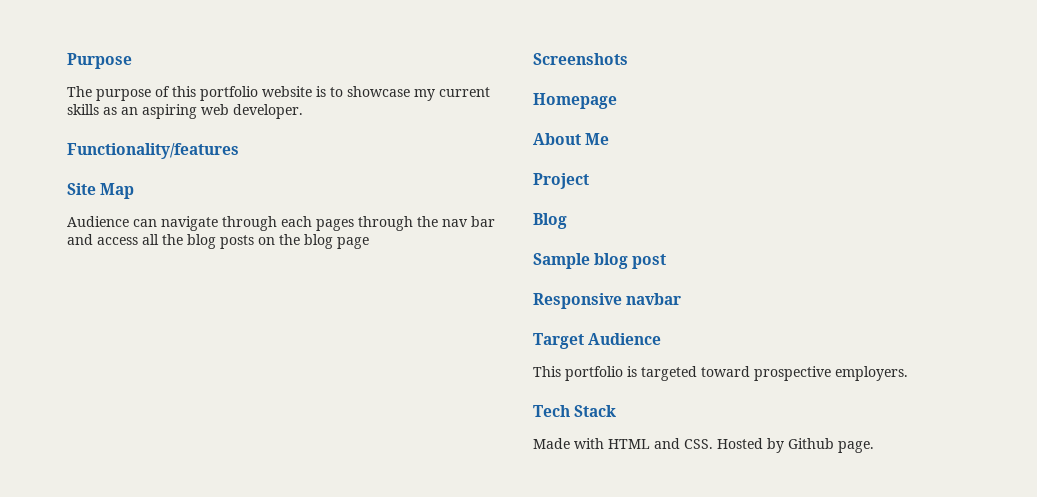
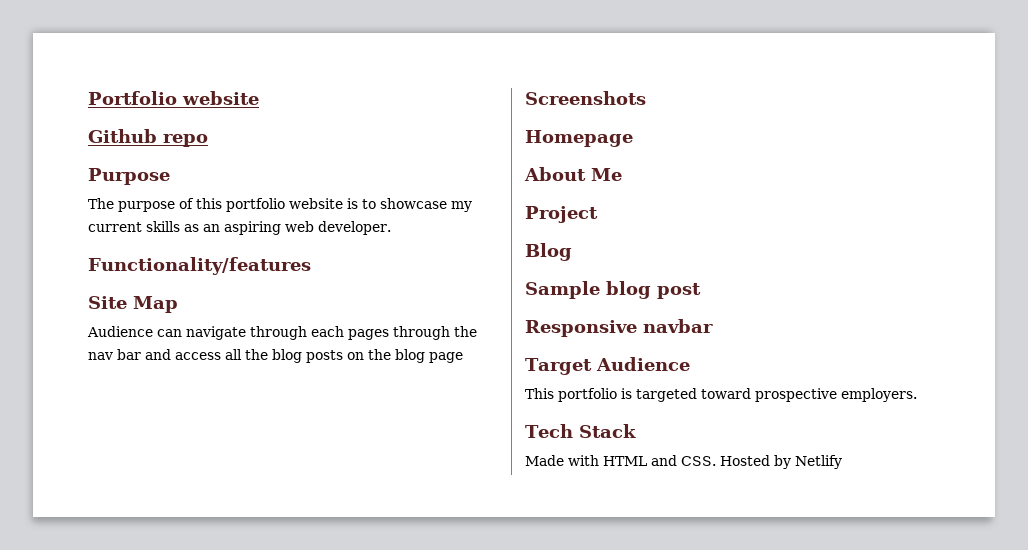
(67, 61) none -> [88,91,259,105] [88,129,208,147] Portfolio website // Github repo //
[788,438,874,453] Github page. -> [795,455,842,469] Netlify

